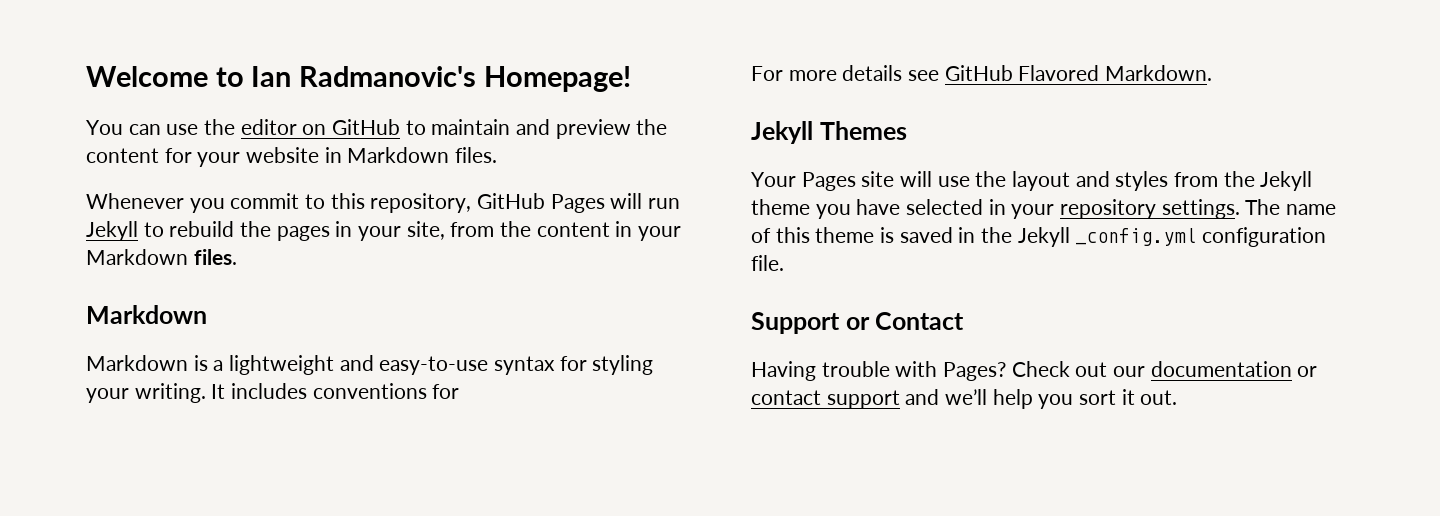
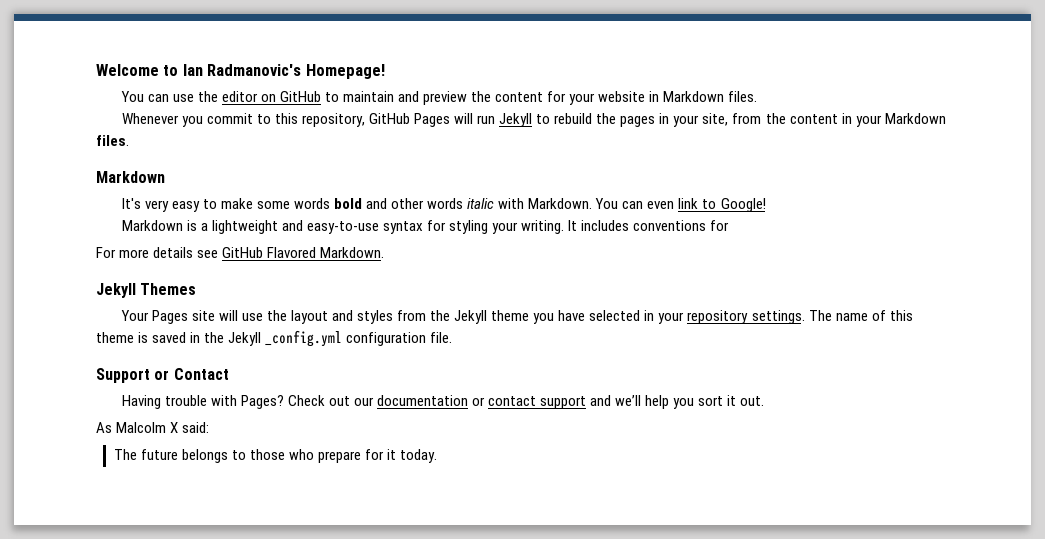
(207, 314) none -> [121,198,766,212] // It's very easy to make some words bold and other words italic with Markdown. You can even link to Google!
(1178, 397) none -> [96,422,210,433] [113,449,438,463] // As Malcolm X said: // The future belongs to those who prepare for it today.

